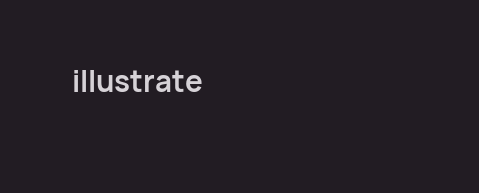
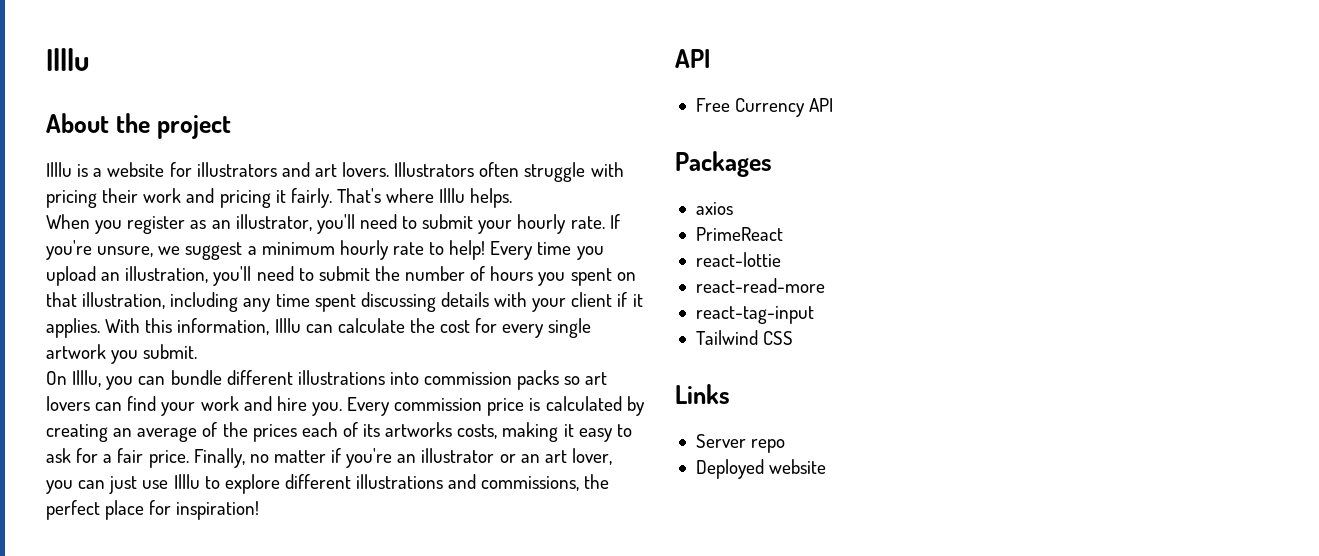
[72,70,203,92] illustrate -> [46,48,89,71] [46,113,231,139] [46,162,624,182] [46,188,513,208] [46,214,620,234] [46,240,604,260] [46,266,636,286] [46,292,643,312] [46,318,592,338] [46,344,198,364] [46,370,608,390] [46,396,645,416] [46,422,632,442] [46,448,612,468] [46,474,610,494] [46,500,260,520] [675,49,710,68] [695,98,834,117] [675,151,772,177] [695,202,733,215] [695,227,783,241] [695,252,781,267] [695,278,825,293] [695,306,814,324] [695,330,794,345] [675,384,730,404] [695,434,786,453] [695,459,827,479] Illlu // About the project // Illlu is a website for illustrators and art lovers. Illustrators often struggle with pricing their work and pricing it fairly. That's where Illlu helps. // When you register as an illustrator, you'll need to submit your hourly rate. If you're unsure, we suggest a minimum hourly rate to help! Every time you upload an illustration, you'll need to submit the number of hours you spent on that illustration, including any time spent discussing details with your client if it applies. With this information, Illlu can calculate the cost for every single artwork you submit. // On Illlu, you can bundle different illustrations into commission packs so art lovers can find your work and hire you. Every commission price is calculated by creating an average of the prices each of its artworks costs, making it easy to ask for a fair price. Finally, no matter if you're an illustrator or an art lover, you can just use Illlu to explore different illustrations and commissions, the perfect place for inspiration! // API // Free Currency API // Packages // axios // PrimeReact // react-lottie // react-read-more // react-tag-input // Tailwind CSS // Links // Server repo // Deployed website

